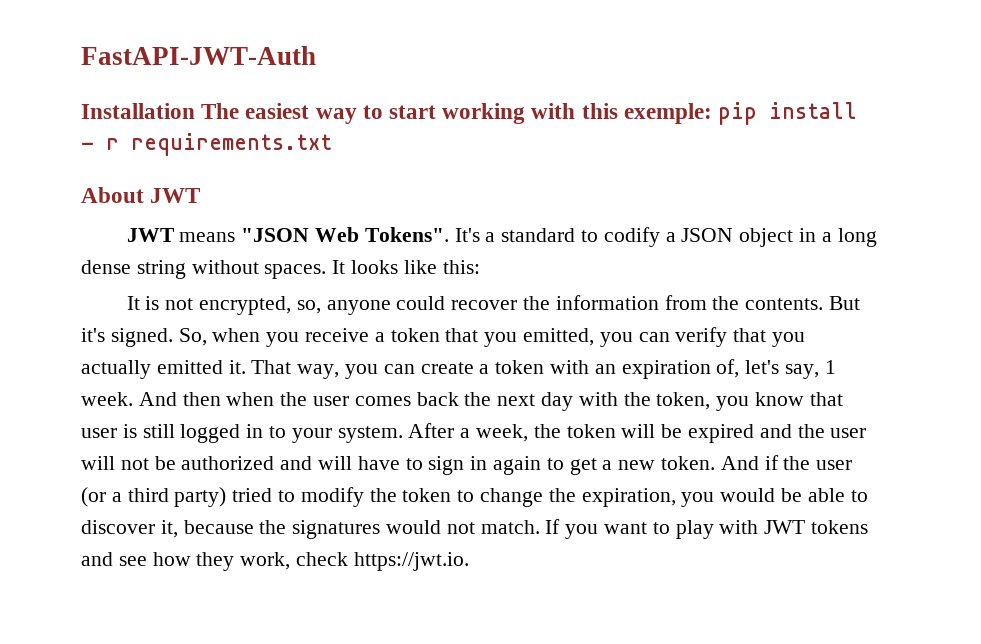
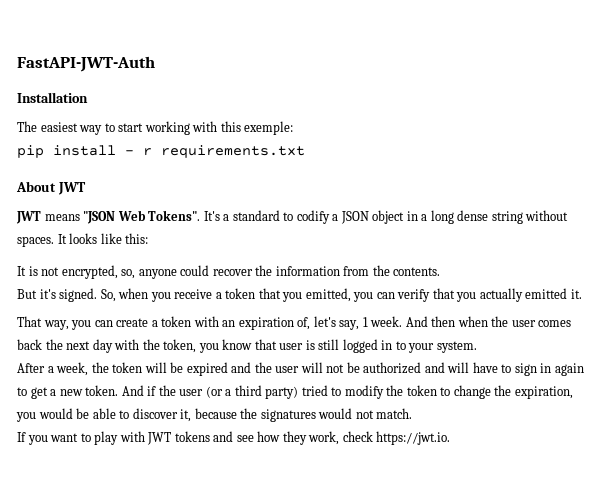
(195, 111) none -> (88, 97) //
(712, 113) none -> (294, 128) //
(824, 304) none -> (441, 271) //
(246, 367) none -> (582, 294) //
(403, 434) none -> (477, 347) //
(540, 527) none -> (413, 413) //

